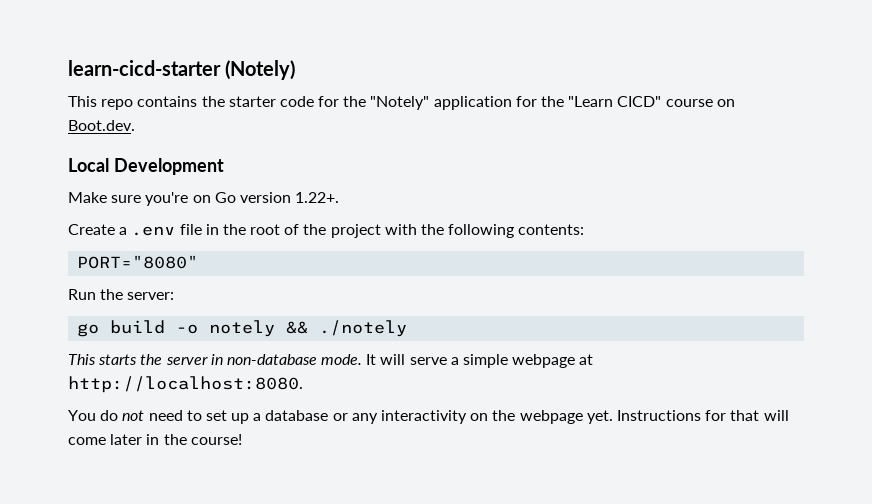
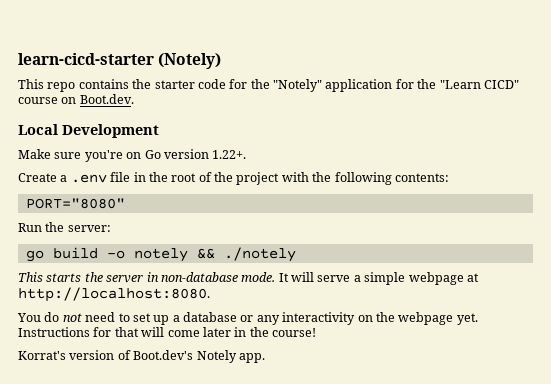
(242, 439) none -> [18,350,265,363] // Korrat's version of Boot.dev's Notely app.

